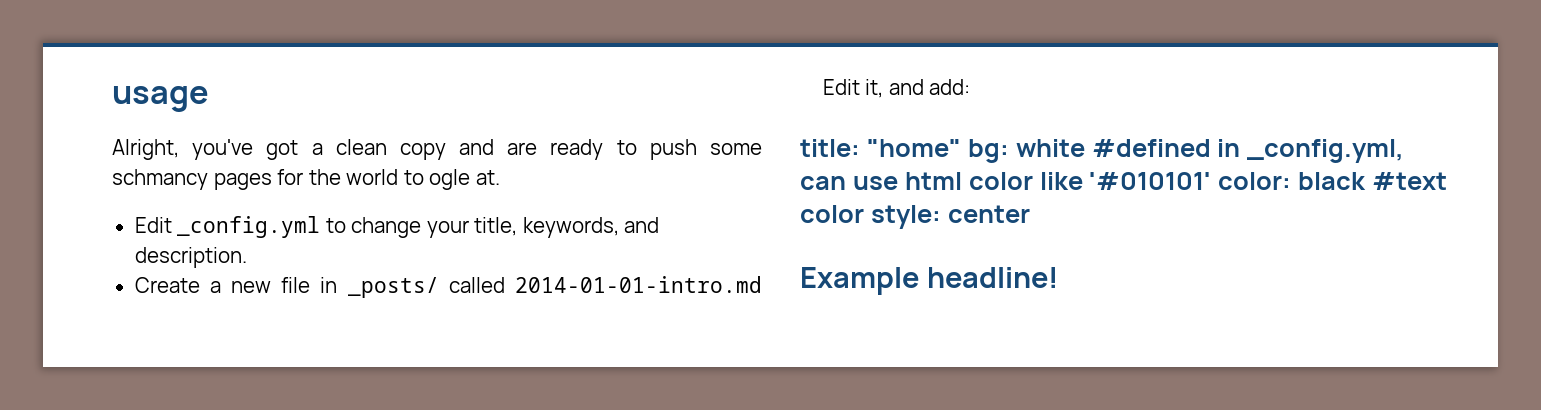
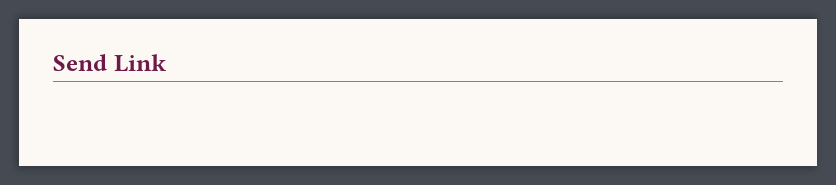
[112,86,209,112] [112,139,762,160] [112,169,500,190] [134,216,660,238] [134,247,247,268] [134,276,762,298] [822,79,971,98] [800,139,1405,163] [800,172,1448,190] [800,205,1030,229] [800,267,1058,295] usage // Alright, you've got a clean copy and are ready to push some schmancy pages for the world to ogle at. // Edit _config.yml to change your title, keywords, and description. // Create a new file in _posts/ called 2014-01-01-intro.md Edit it, and add: // title: "home" bg: white #defined in _config.yml, can use html color like '#010101' color: black #text color style: center // Example headline! -> [53,54,167,72] Send Link

